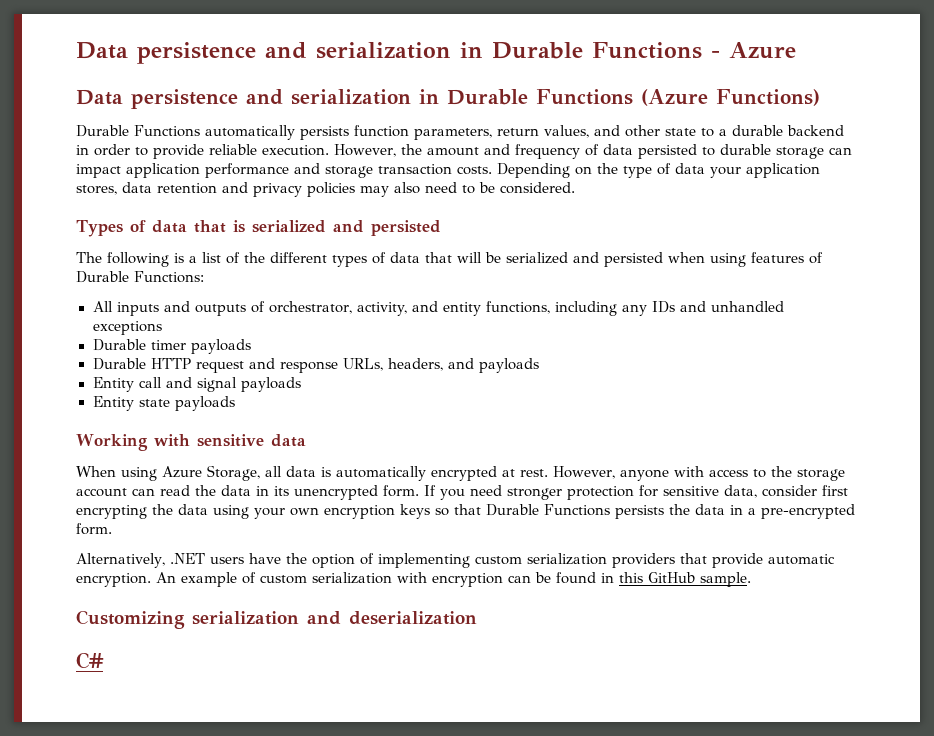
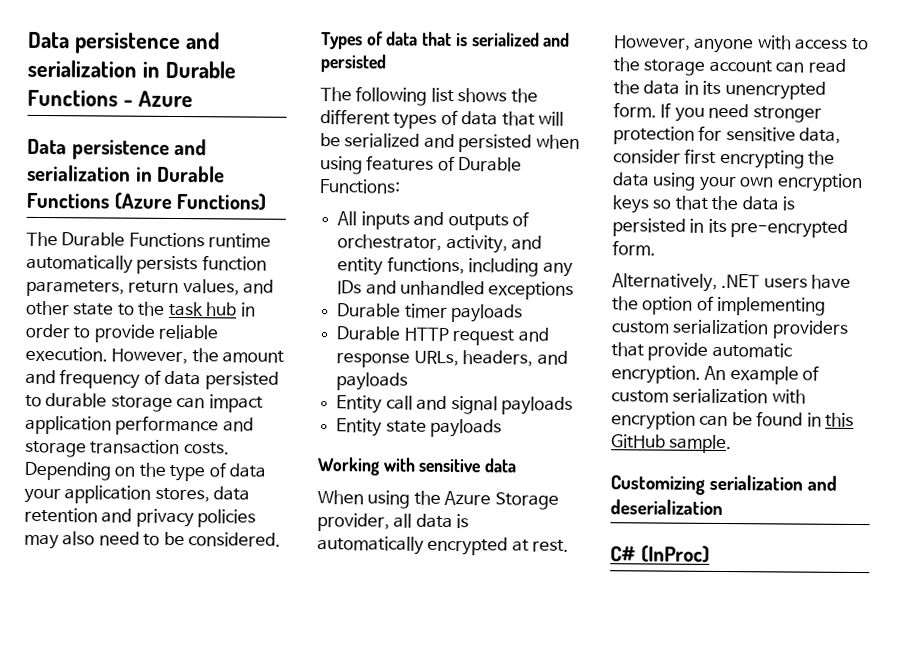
[76,125,200,137] Durable Functions -> [26,231,272,248] The Durable Functions runtime
[719,125,844,136] a durable backend -> [138,301,238,317] the task hub
[174,252,240,264] is a list of -> [430,87,508,103] list shows
[162,465,260,481] Azure Storage, -> [413,490,559,510] [317,513,390,532] the Azure Storage provider,
[486,504,756,519] Durable Functions persists the data in a -> [711,195,796,211] [612,218,727,237] the data is persisted in its
(104, 660) none -> [640,545,710,563] (InProc)

